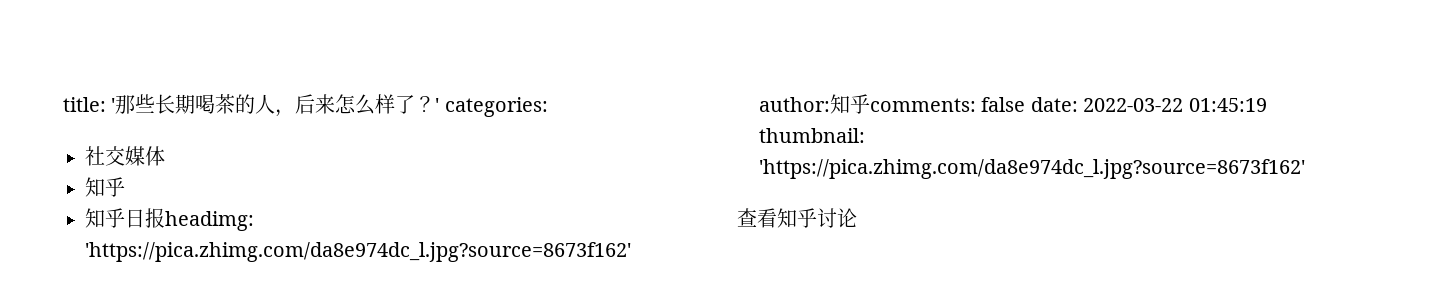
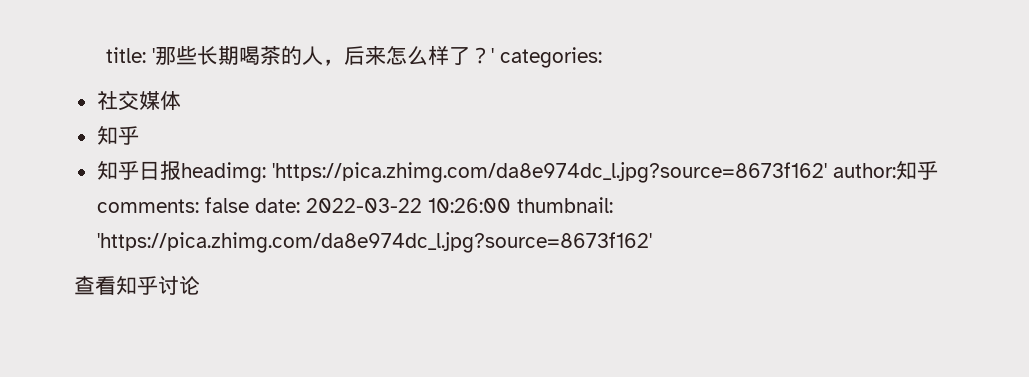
[1188,98,1267,112] 01:45:19 -> [427,198,511,213] 10:26:00

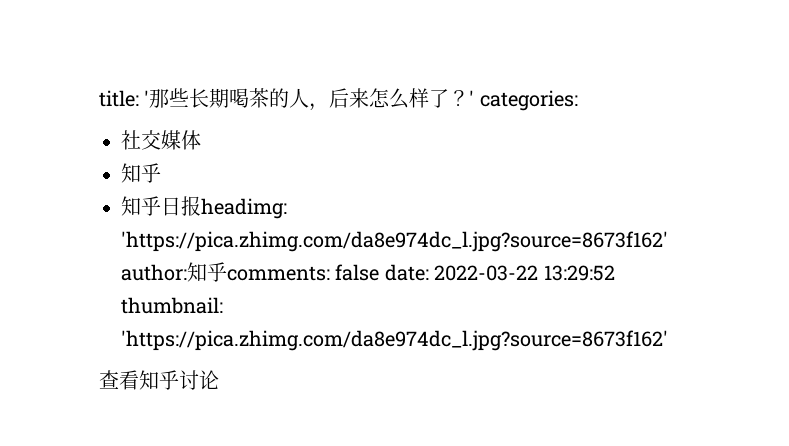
[427,198,511,213] 10:26:00 -> [543,265,615,281] 13:29:52

